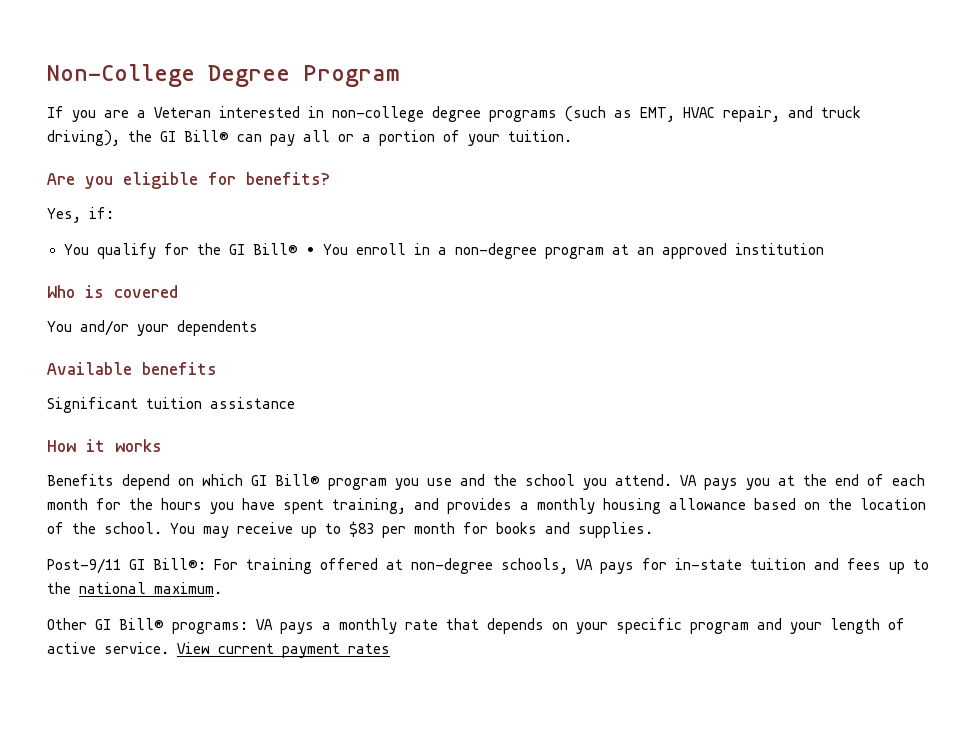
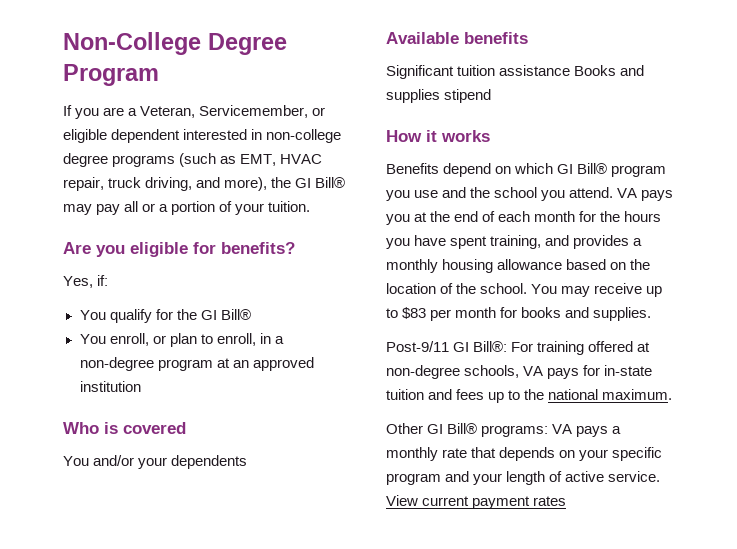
[154,107,211,118] Veteran -> [140,105,326,118] [63,129,181,143] Veteran, Servicemember, or eligible dependent
[788,106,861,118] [47,130,262,146] and truck driving), the GI Bill® can -> [108,177,346,191] [63,204,92,215] truck driving, and more), the GI Bill® may
[305,243,406,255] • You enroll -> [79,333,256,347] // You enroll, or plan to enroll,
(295, 403) none -> [574,65,645,76] [386,89,492,103] Books and supplies stipend

